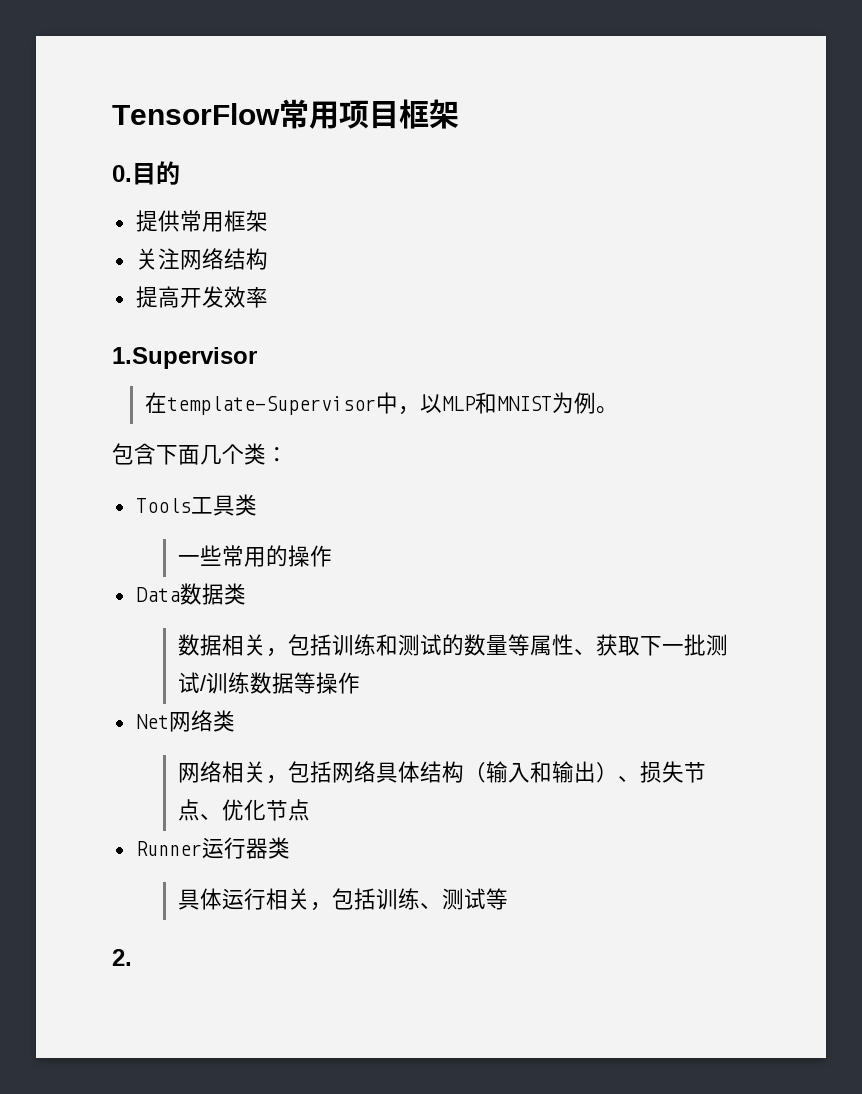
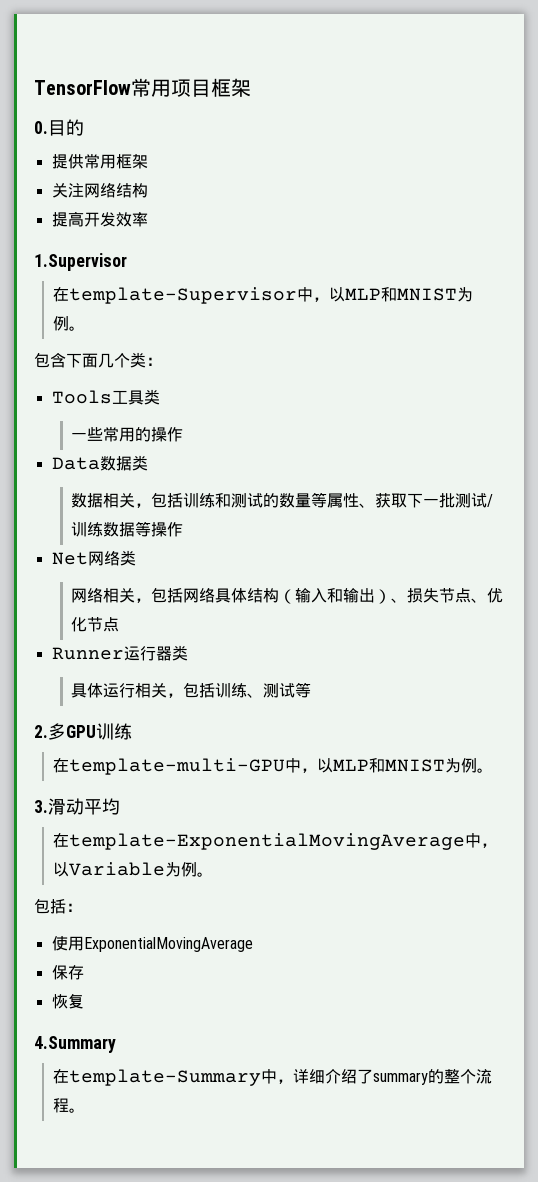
(132, 957) none -> [48,723,132,740] [52,758,493,775] [34,798,120,815] [52,833,497,850] [52,862,213,877] [34,898,82,914] [51,936,253,952] [51,965,84,980] [51,994,84,1009] [34,1036,116,1053] [52,1069,492,1086] [52,1098,85,1113] 多GPU训练 // 在template-multi-GPU中，以MLP和MNIST为例。 // 3.滑动平均 // 在template-ExponentialMovingAverage中，以Variable为例。 // 包括： // 使用ExponentialMovingAverage // 保存 // 恢复 // 4.Summary // 在template-Summary中，详细介绍了summary的整个流程。

